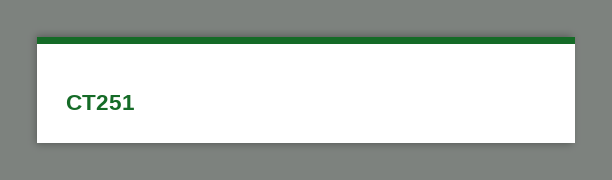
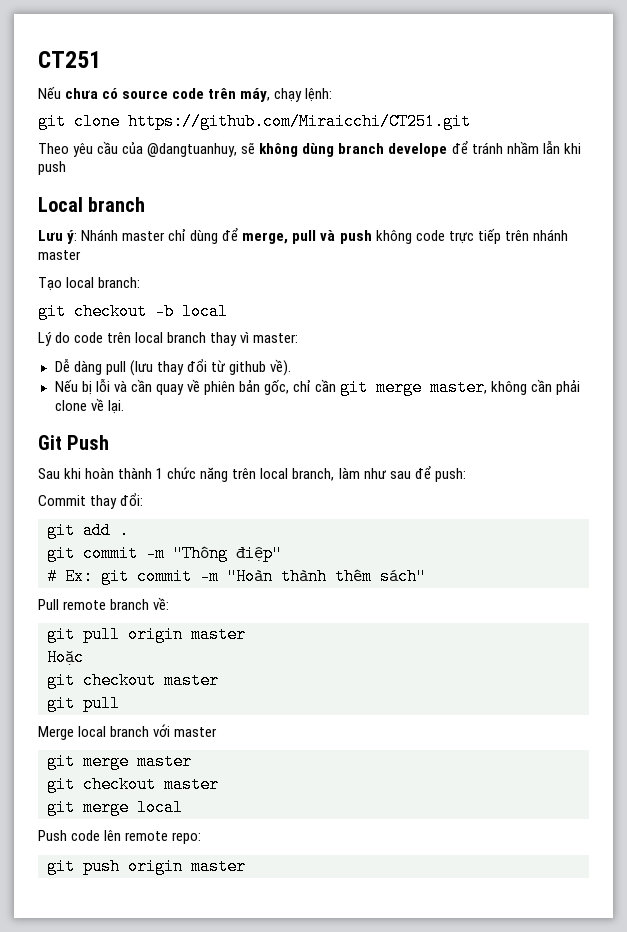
(135, 102) none -> [38,86,333,102] [38,113,471,130] [38,140,581,157] [38,161,66,175] [38,197,146,212] [38,228,568,244] [38,250,81,260] [38,277,141,291] [38,303,228,320] [38,332,299,346] [54,358,291,376] [54,378,581,396] [54,398,124,414] [38,435,110,450] [38,466,466,482] [38,493,144,509] [47,522,129,539] [47,545,282,562] [47,568,426,585] [38,597,170,610] [47,626,246,643] [47,649,84,666] [47,672,219,689] [47,695,120,712] [38,724,218,740] [47,753,192,770] [47,776,219,793] [47,799,183,816] [38,830,202,844] [47,858,246,875] // Nếu chưa có source code trên máy, chạy lệnh: // git clone https://github.com/Miraicchi/CT251.git // Theo yêu cầu của @dangtuanhuy, sẽ không dùng branch develope để tránh nhầm lẫn khi push // Local branch // Lưu ý: Nhánh master chỉ dùng để merge, pull và push không code trực tiếp trên nhánh master // Tạo local branch: // git checkout -b local // Lý do code trên local branch thay vì master: // Dễ dàng pull (lưu thay đổi từ github về). // Nếu bị lỗi và cần quay về phiên bản gốc, chỉ cần git merge master, không cần phải clone về lại. // Git Push // Sau khi hoàn thành 1 chức năng trên local branch, làm như sau để push: // Commit thay đổi: // git add . // git commit -m "Thông điệp" // # Ex: git commit -m "Hoàn thành thêm sách" // Pull remote branch về: // git pull origin master // Hoặc // git checkout master // git pull // Merge local branch với master // git merge master // git checkout master // git merge local // Push code lên remote repo: // git push origin master

